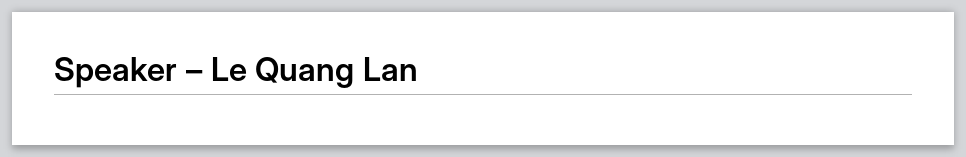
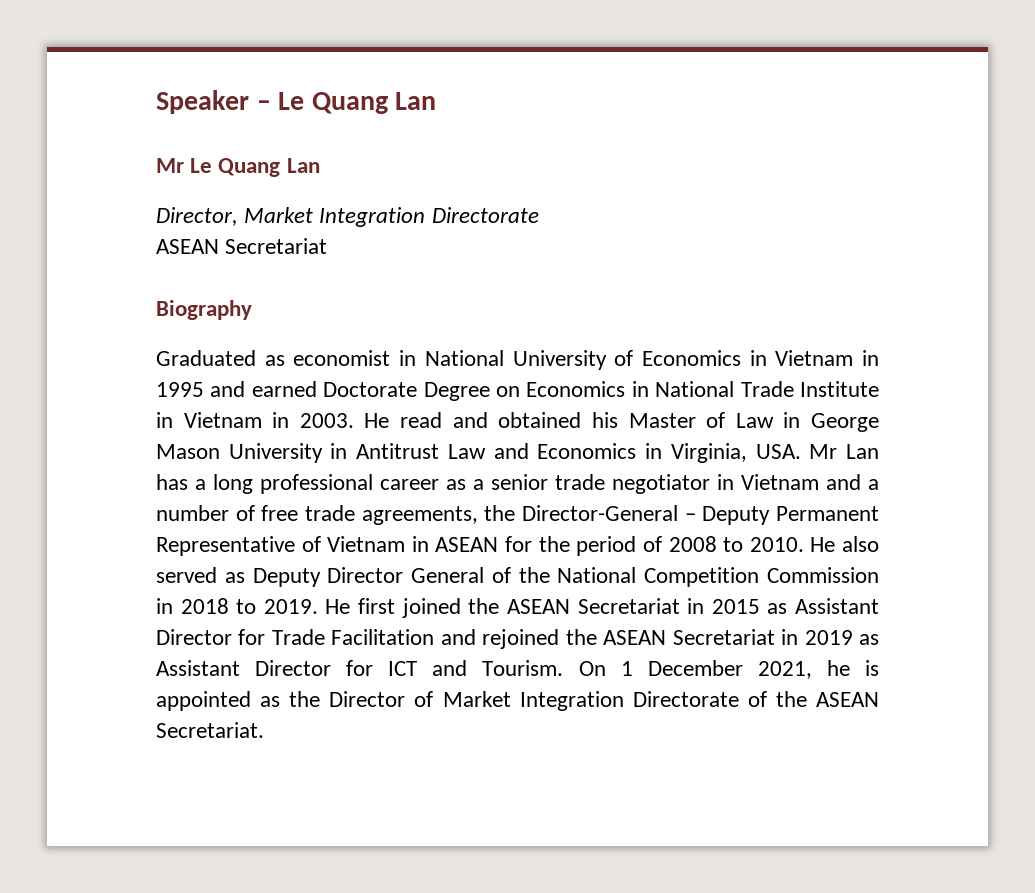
(419, 69) none -> [156,158,320,177] [156,207,539,227] [156,238,328,254] [156,300,252,320] [156,350,879,370] [156,381,879,401] [156,412,880,432] [156,443,880,463] [156,474,879,494] [156,505,879,525] [156,536,880,556] [156,567,879,587] [156,598,880,618] [156,629,880,649] [156,660,879,679] [156,691,880,711] [156,722,264,738] // Mr Le Quang Lan // Director, Market Integration Directorate // ASEAN Secretariat // Biography // Graduated as economist in National University of Economics in Vietnam in 1995 and earned Doctorate Degree on Economics in National Trade Institute in Vietnam in 2003. He read and obtained his Master of Law in George Mason University in Antitrust Law and Economics in Virginia, USA. Mr Lan has a long professional career as a senior trade negotiator in Vietnam and a number of free trade agreements, the Director-General – Deputy Permanent Representative of Vietnam in ASEAN for the period of 2008 to 2010. He also served as Deputy Director General of the National Competition Commission in 2018 to 2019. He first joined the ASEAN Secretariat in 2015 as Assistant Director for Trade Facilitation and rejoined the ASEAN Secretariat in 2019 as Assistant Director for ICT and Tourism. On 1 December 2021, he is appointed as the Director of Market Integration Directorate of the ASEAN Secretariat.

